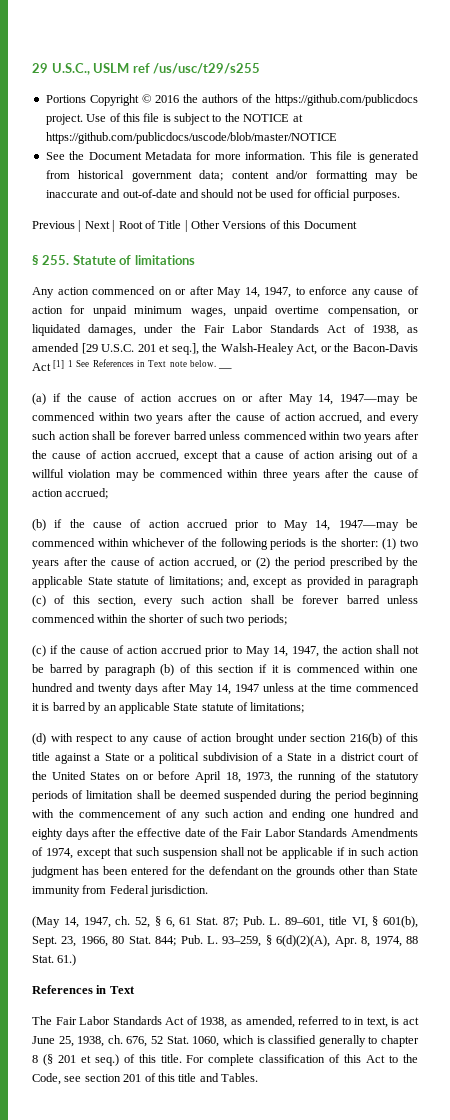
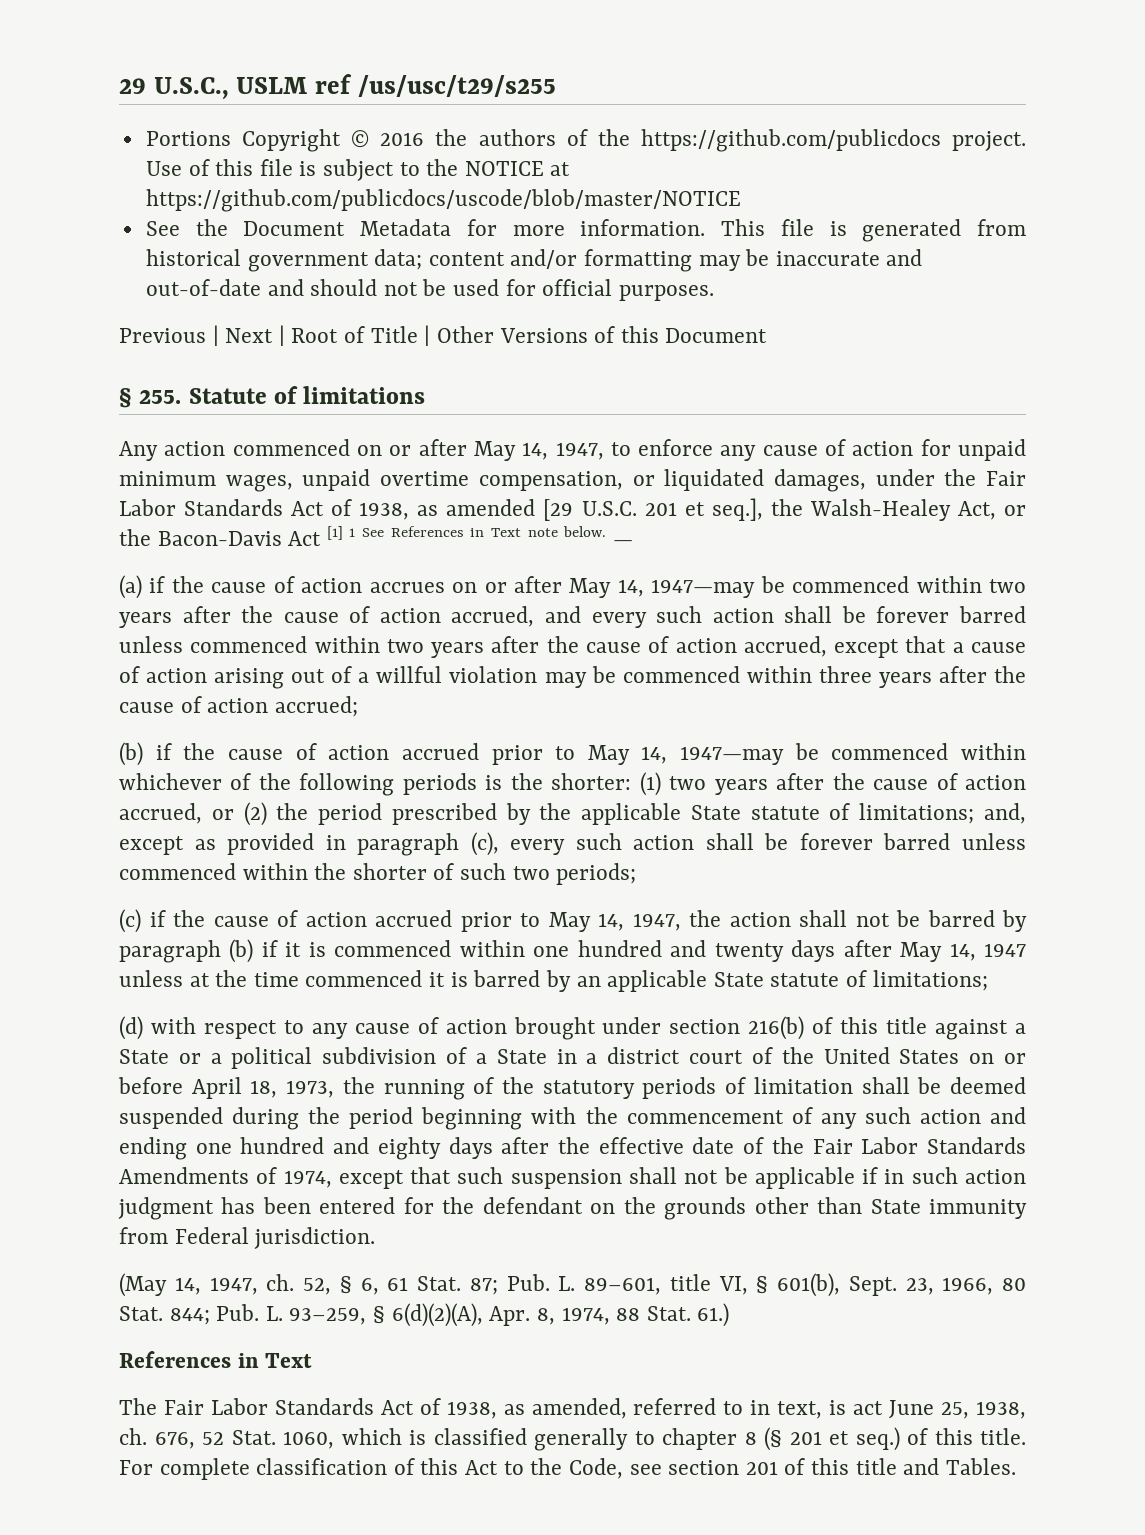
[32,595,137,607] (c) of this section, -> [470,832,499,856] (c),
[180,664,255,673] of this section -> (254, 951) none

